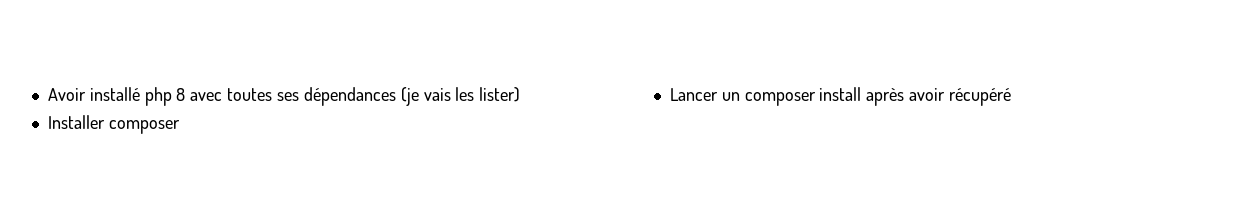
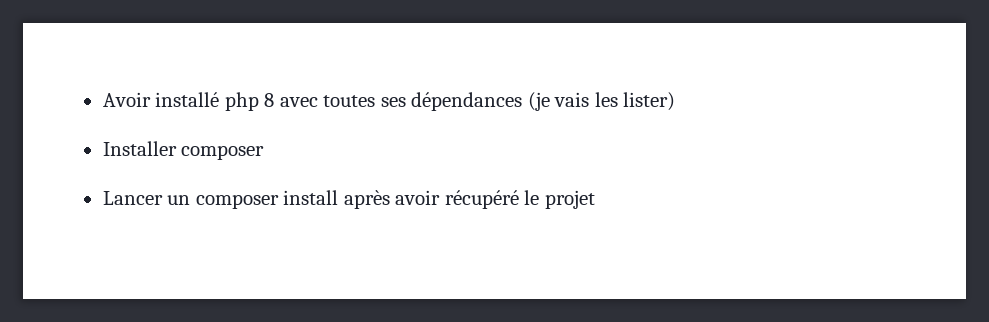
(1011, 97) none -> [524,190,595,209] le projet

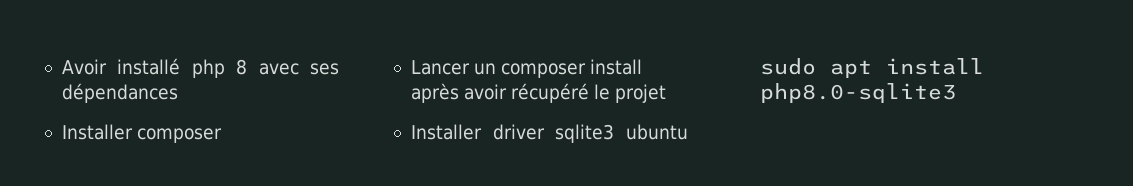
[323,95,376,107] toutes -> (299, 69) none
[527,92,676,111] (je vais les lister) -> (178, 93) none
(595, 199) none -> [410,124,688,143] [759,58,984,78] [759,83,956,103] // Installer driver sqlite3 ubuntu sudo apt install php8.0-sqlite3

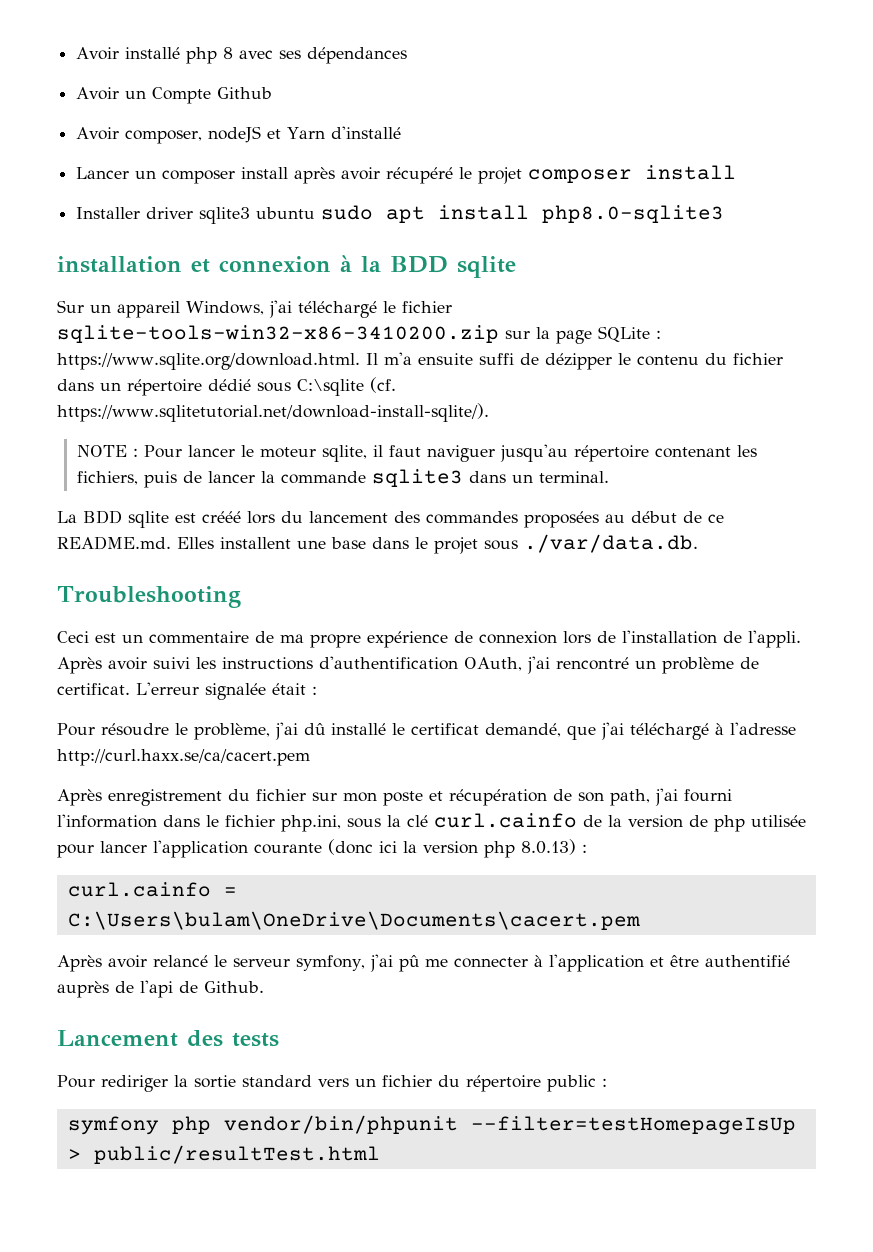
[61,124,223,143] Installer composer -> [76,87,273,104] [76,126,402,144] Avoir un Compte Github // Avoir composer, nodeJS et Yarn d'installé
(667, 93) none -> [528,165,737,183] composer install
(956, 93) none -> [57,255,516,278] [57,300,452,318] [57,325,661,344] [57,352,783,370] [57,377,396,396] [57,403,489,422] [76,444,757,462] [76,469,609,488] [57,510,724,528] [57,534,698,554] [57,586,241,608] [57,630,801,648] [57,656,759,674] [57,682,317,700] [57,722,796,740] [57,749,310,766] [57,788,732,806] [57,813,806,832] [57,839,587,858] [67,882,237,897] [67,911,640,930] [57,954,790,972] [57,980,264,998] [57,1030,279,1047] [57,1075,607,1092] [67,1115,796,1135] [67,1145,380,1164] // installation et connexion à la BDD sqlite // Sur un appareil Windows, j'ai téléchargé le fichier sqlite-tools-win32-x86-3410200.zip sur la page SQLite : https://www.sqlite.org/download.html. Il m'a ensuite suffi de dézipper le contenu du fichier dans un répertoire dédié sous C:\sqlite (cf. https://www.sqlitetutorial.net/download-install-sqlite/). // NOTE : Pour lancer le moteur sqlite, il faut naviguer jusqu'au répertoire contenant les fichiers, puis de lancer la commande sqlite3 dans un terminal. // La BDD sqlite est crééé lors du lancement des commandes proposées au début de ce README.md. Elles installent une base dans le projet sous ./var/data.db. // Troubleshooting // Ceci est un commentaire de ma propre expérience de connexion lors de l'installation de l'appli. Après avoir suivi les instructions d'authentification OAuth, j'ai rencontré un problème de certificat. L'erreur signalée était : // Pour résoudre le problème, j'ai dû installé le certificat demandé, que j'ai téléchargé à l'adresse http://curl.haxx.se/ca/cacert.pem // Après enregistrement du fichier sur mon poste et récupération de son path, j'ai fourni l'information dans le fichier php.ini, sous la clé curl.cainfo de la version de php utilisée pour lancer l'application courante (donc ici la version php 8.0.13) : // curl.cainfo = C:\Users\bulam\OneDrive\Documents\cacert.pem // Après avoir relancé le serveur symfony, j'ai pû me connecter à l'application et être authentifié auprès de l'api de Github. // Lancement des tests // Pour rediriger la sortie standard vers un fichier du répertoire public : // symfony php vendor/bin/phpunit --filter=testHomepageIsUp > public/resultTest.html

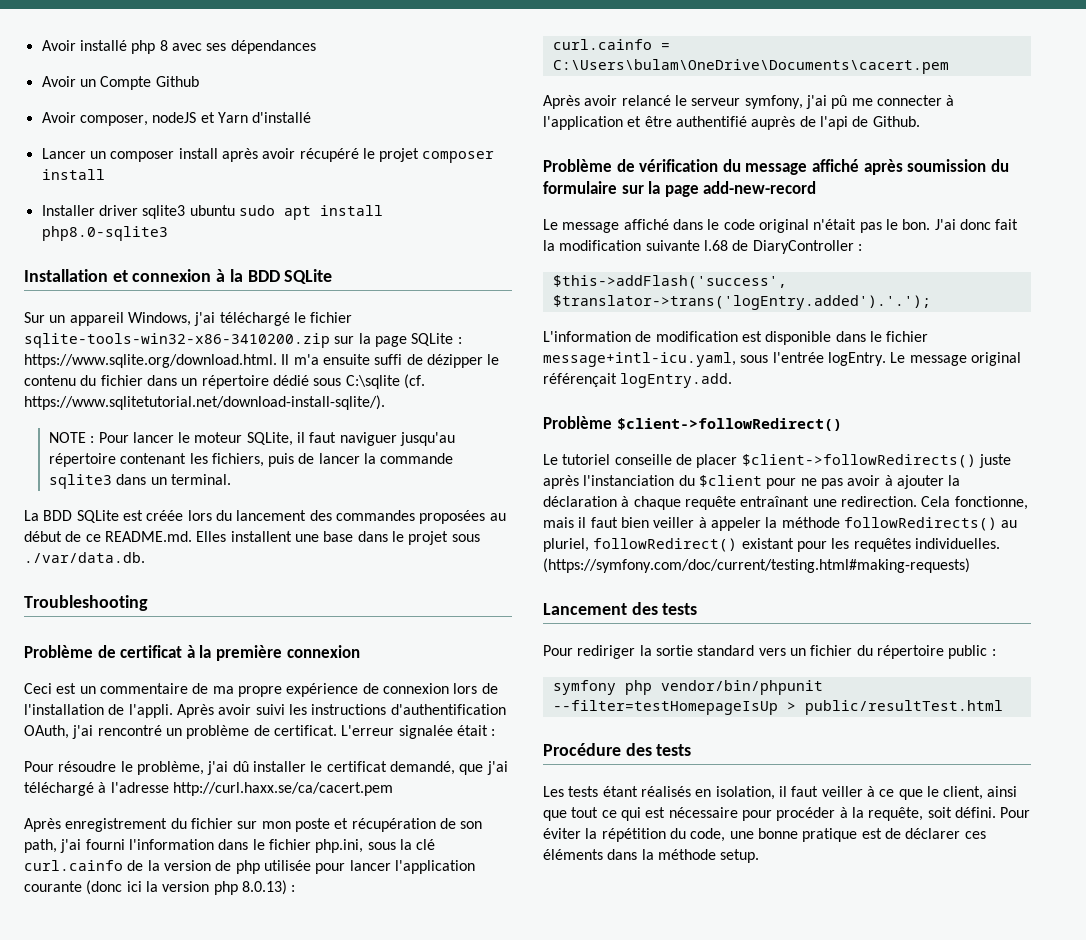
[57,256,182,273] installation -> [24,269,108,282] Installation
[457,256,516,278] sqlite -> [284,269,333,284] SQLite
[321,445,367,462] sqlite, -> [246,432,293,446] SQLite,
[128,511,241,528] sqlite est crééé -> [76,510,184,523] SQLite est créée
(241, 597) none -> [24,645,360,661] // Problème de certificat à la première connexion
[331,723,386,735] installé -> [252,761,306,772] installer
(264, 987) none -> [543,159,1009,175] [543,181,817,197] [543,219,1019,233] [543,240,862,254] [552,275,787,289] [552,295,931,310] [543,331,929,345] [543,352,1021,367] [543,373,733,388] [543,416,842,431] [543,454,1011,468] [543,475,961,489] [543,496,1028,510] [543,517,1018,531] [543,538,1000,552] [543,558,970,573] // Problème de vérification du message affiché après soumission du formulaire sur la page add-new-record // Le message affiché dans le code original n'était pas le bon. J'ai donc fait la modification suivante l.68 de DiaryController : // $this->addFlash('success', $translator->trans('logEntry.added').'.'); // L'information de modification est disponible dans le fichier message+intl-icu.yaml, sous l'entrée logEntry. Le message original référençait logEntry.add. // Problème $client->followRedirect() // Le tutoriel conseille de placer $client->followRedirects() juste après l'instanciation du $client pour ne pas avoir à ajouter la déclaration à chaque requête entraînant une redirection. Cela fonctionne, mais il faut bien veiller à appeler la méthode followRedirects() au pluriel, followRedirect() existant pour les requêtes individuelles. (https://symfony.com/doc/current/testing.html#making-requests)
(380, 1154) none -> [543,743,692,756] [543,786,1018,800] [543,807,1031,821] [543,828,986,842] [543,849,760,863] // Procédure des tests // Les tests étant réalisés en isolation, il faut veiller à ce que le client, ainsi que tout ce qui est nécessaire pour procéder à la requête, soit défini. Pour éviter la répétition du code, une bonne pratique est de déclarer ces éléments dans la méthode setup.

